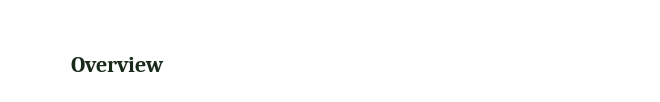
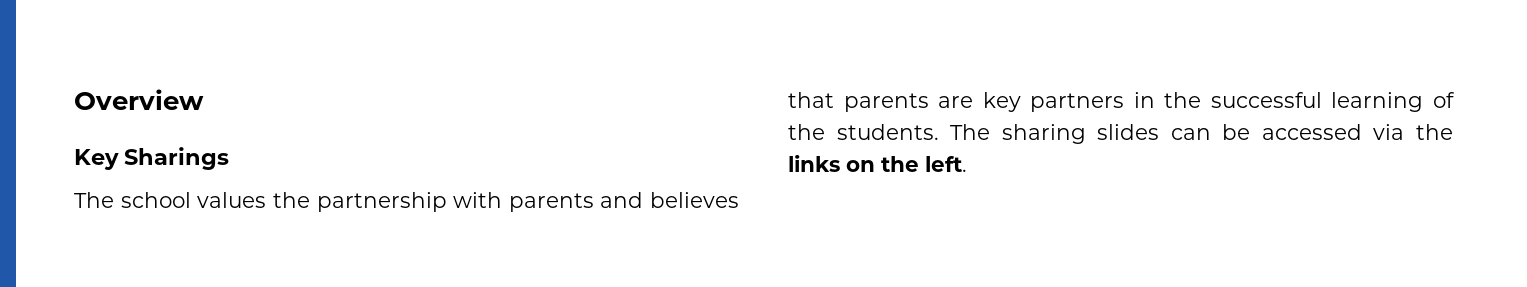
(164, 64) none -> [74,147,230,170] [74,192,739,212] [788,92,1455,112] [788,124,1453,144] [788,155,967,172] // Key Sharings // The school values the partnership with parents and believes that parents are key partners in the successful learning of the students. The sharing slides can be accessed via the links on the left.

